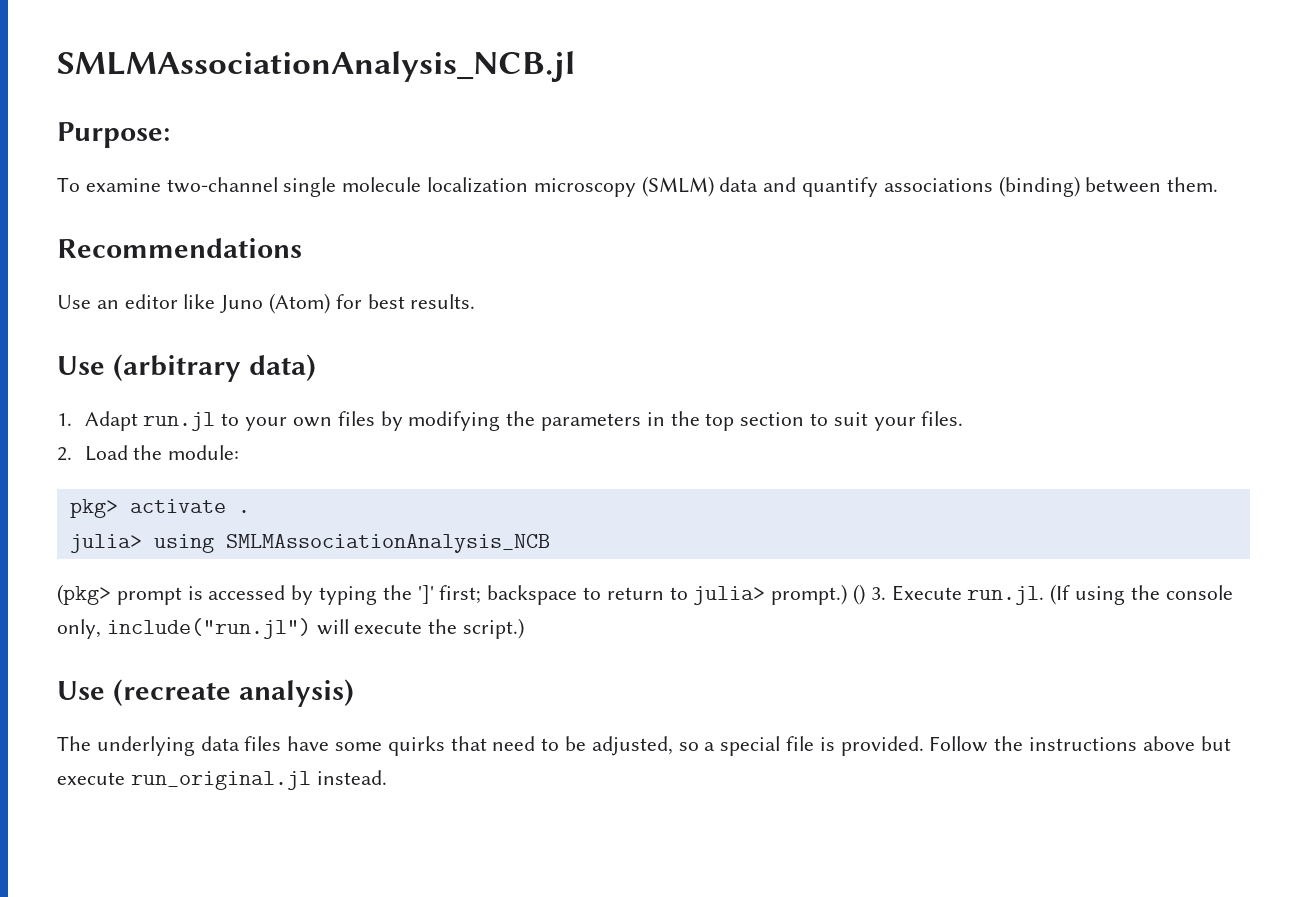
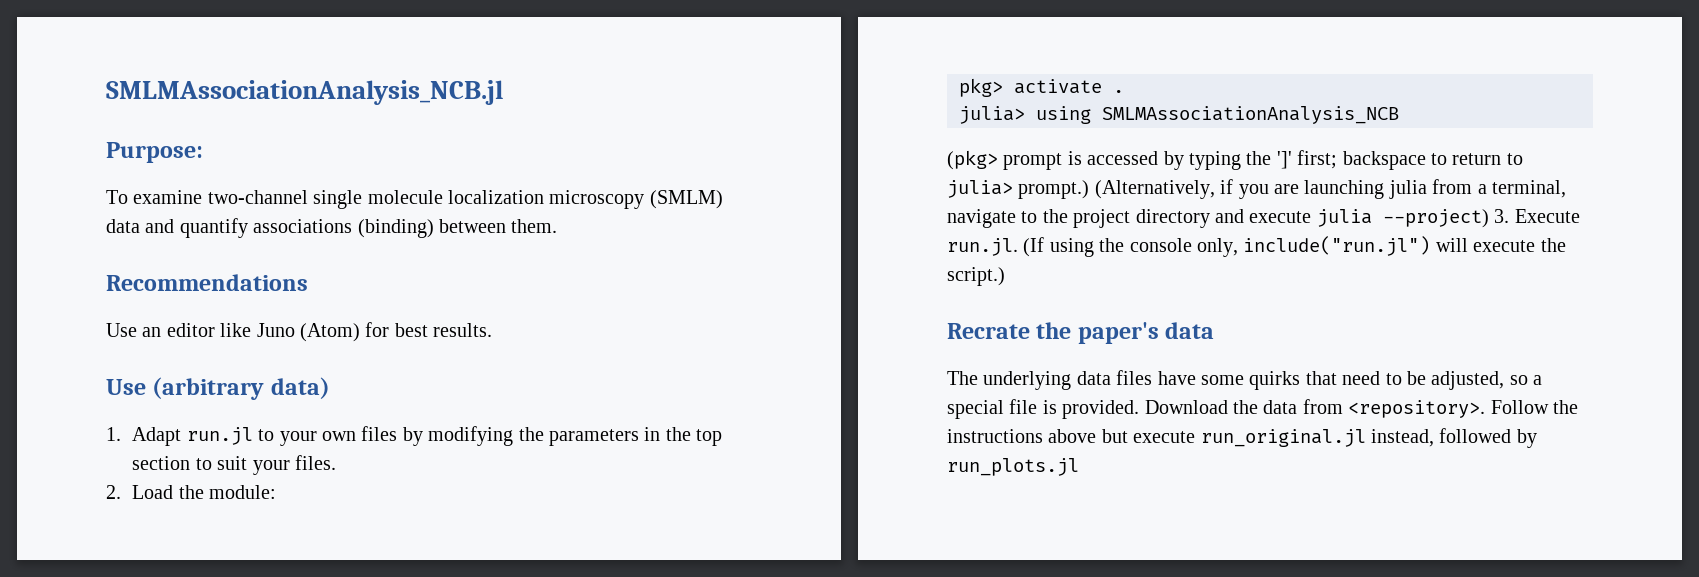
[853,584,866,605] () -> [1094,179,1566,199] [947,209,1489,228] (Alternatively, if you are launching julia from a terminal, navigate to the project directory and execute julia --project)
[57,679,354,707] Use (recreate analysis) -> [947,322,1215,344] Recrate the paper's data
(924, 746) none -> [1144,399,1486,418] Download the data from <repository>.
[316,770,387,785] instead. -> [1371,428,1537,448] [947,458,1079,476] instead, followed by run_plots.jl

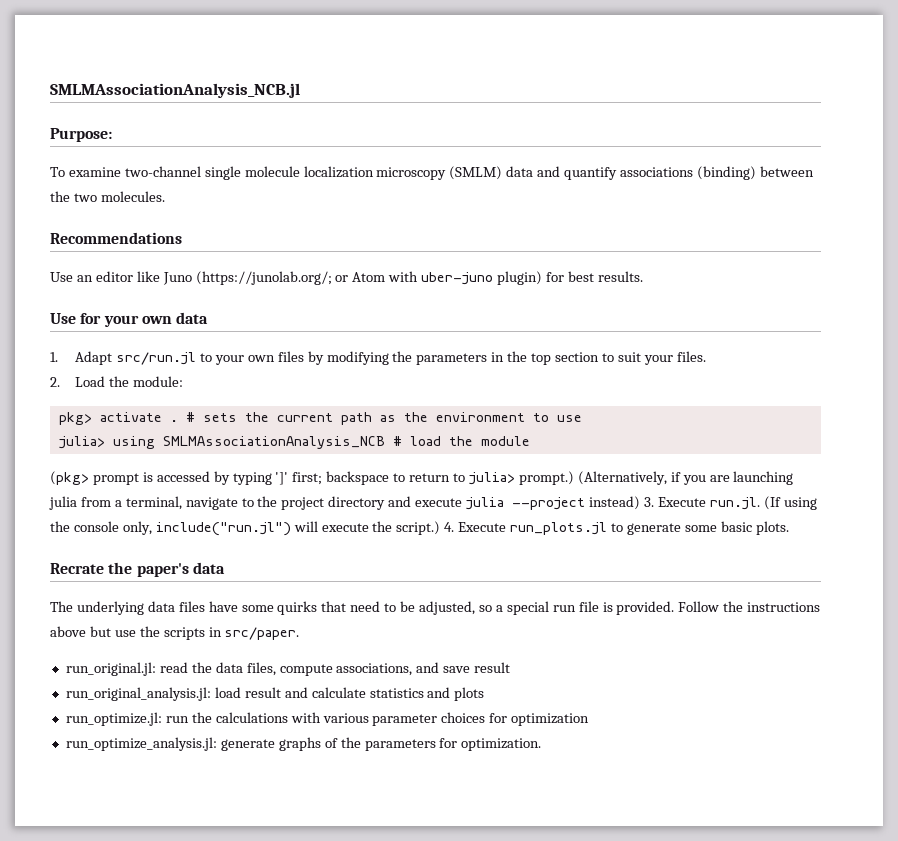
[511,219,558,233] them. -> [50,191,165,202] the two molecules.
[300,323,360,342] (Atom) -> [195,271,543,285] (https://junolab.org/; or Atom with uber-juno plugin)
[152,377,330,400] (arbitrary data) -> [80,312,209,327] for your own data
[186,427,253,445] run.jl -> [116,352,197,365] src/run.jl
(1124, 91) none -> [185,412,582,425] # sets the current path as the environment to use
(1399, 115) none -> [392,436,530,446] # load the module
[1246,151,1272,165] the -> (272, 478) none
[1382,209,1489,228] --project) -> [512,496,640,510] --project instead)
(1005, 276) none -> [444,521,789,535] 4. Execute run_plots.jl to generate some basic plots.
(1004, 409) none -> [552,605,576,612] run
[1144,399,1486,418] Download the data from <repository>. -> (675, 608) none
[1133,428,1537,448] [947,458,1079,476] execute run_original.jl instead, followed by run_plots.jl -> [114,626,300,640] [65,662,511,676] [65,687,485,701] [65,712,590,726] [65,737,542,751] use the scripts in src/paper. // run_original.jl: read the data files, compute associations, and save result // run_original_analysis.jl: load result and calculate statistics and plots // run_optimize.jl: run the calculations with various parameter choices for optimization // run_optimize_analysis.jl: generate graphs of the parameters for optimization.

